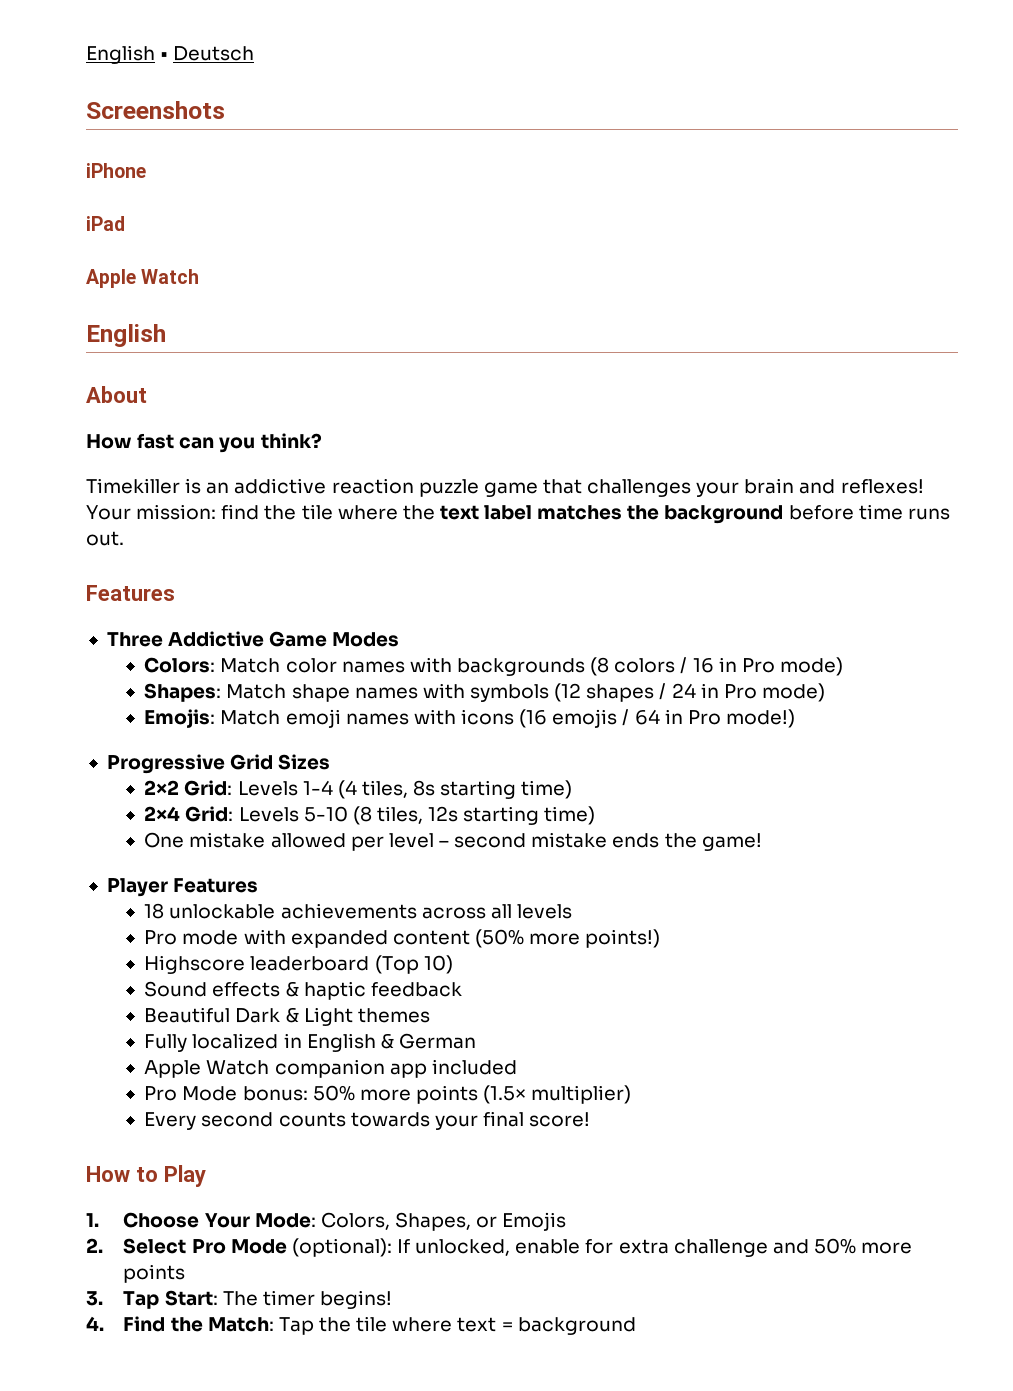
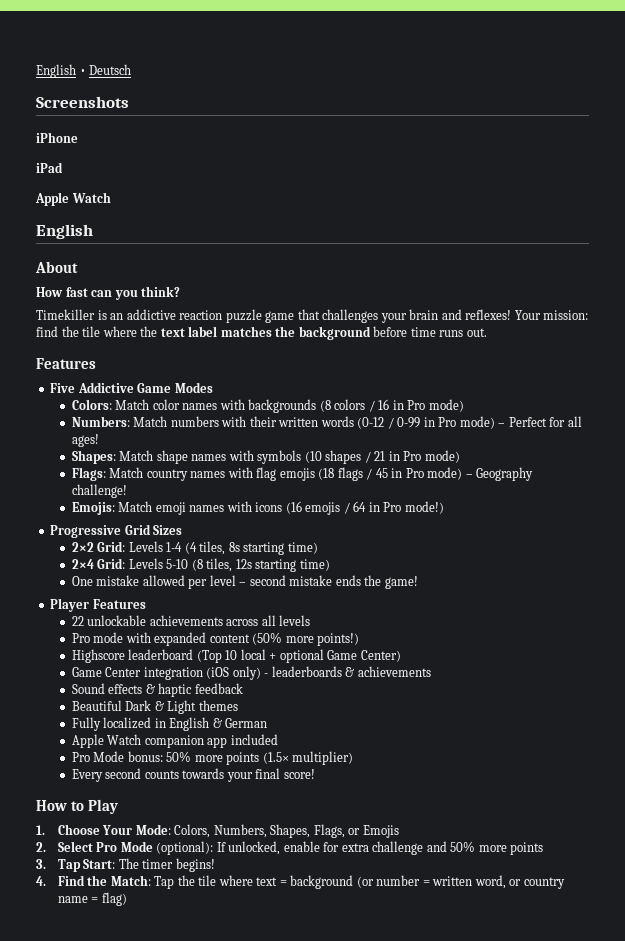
[106,632,163,647] Three -> [50,383,76,393] Five
(843, 666) none -> [71,416,582,429] [71,434,99,447] // Numbers: Match numbers with their written words (0-12 / 0-99 in Pro mode) – Perfect for all ages!
[554,683,582,702] (12 -> [304,451,322,463] (10
[671,683,825,702] 24 in Pro mode) -> [374,450,460,463] [71,467,534,481] [71,484,127,498] 21 in Pro mode) // Flags: Match country names with flag emojis (18 flags / 45 in Pro mode) – Geography challenge!
[144,903,165,919] 18 -> [71,616,84,626] 22
[423,955,453,974] 10) -> [225,649,401,663] [71,666,431,680] 10 local + optional Game Center) // Game Center integration (iOS only) - leaderboards & achievements
[394,1212,471,1231] Shapes, -> [213,824,345,838] Numbers, Shapes, Flags,
(636, 1326) none -> [356,875,565,889] [57,892,127,906] (or number = written word, or country name = flag)

